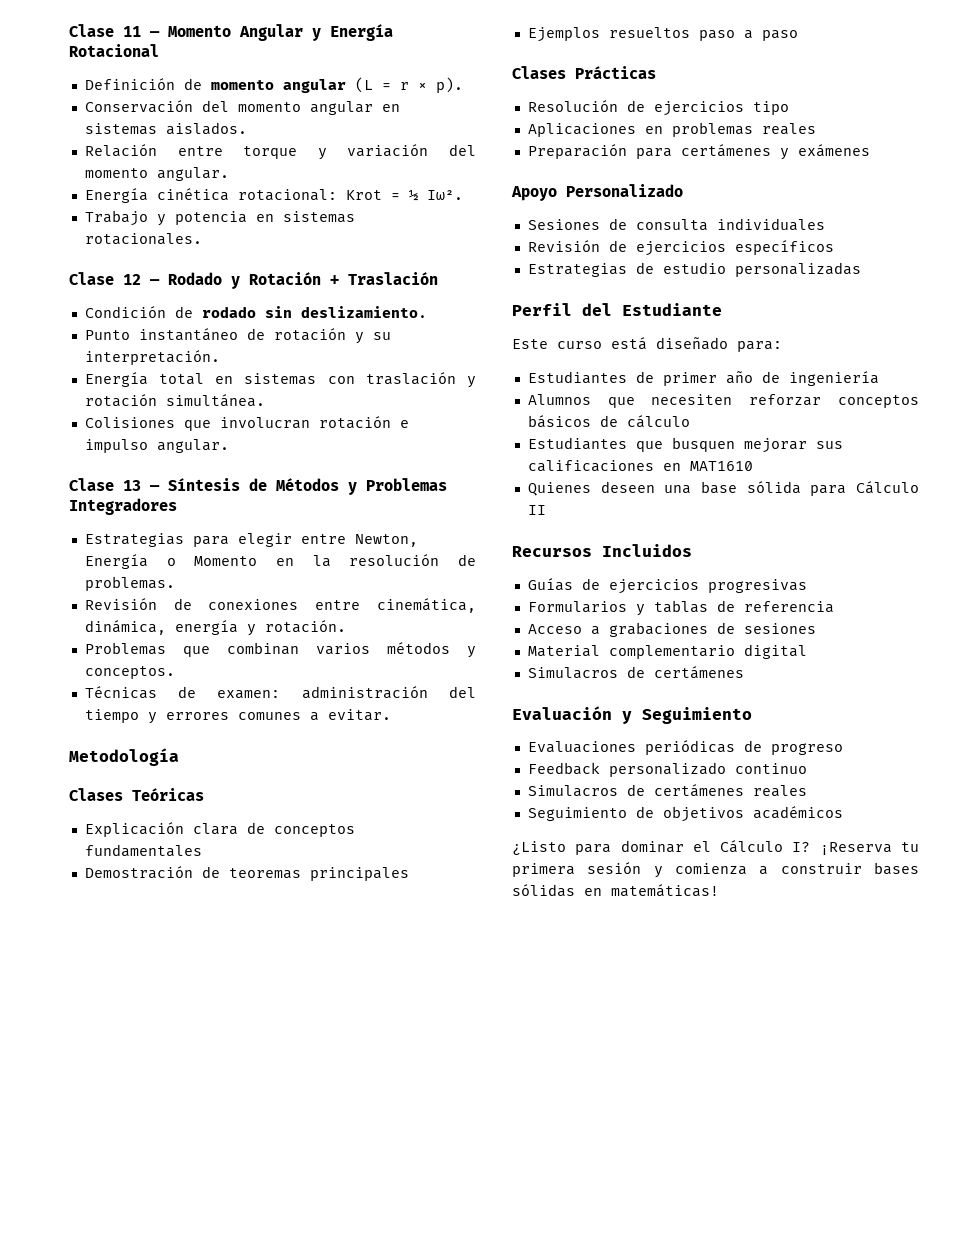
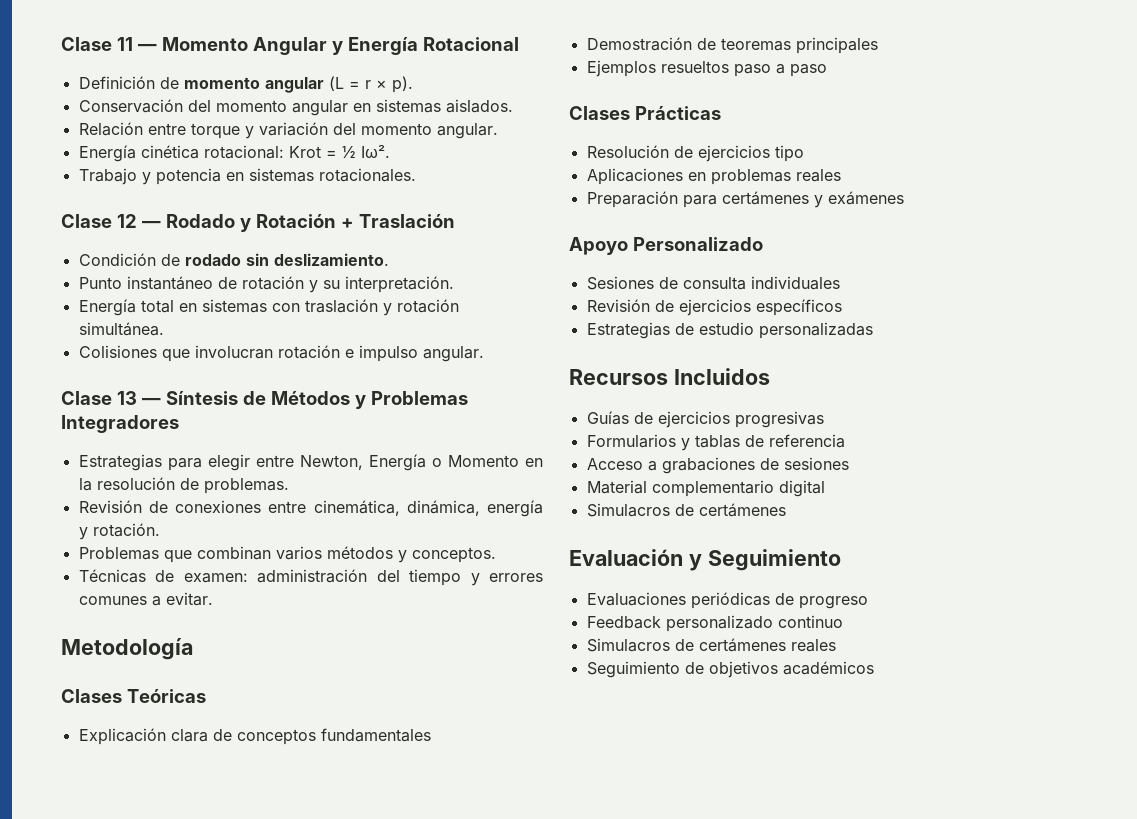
[512,303,722,316] [512,337,782,352] [527,371,879,386] [527,394,919,408] [527,415,690,428] [527,437,843,453] [527,460,753,472] [527,481,919,496] [527,505,546,515] // Perfil del Estudiante // Este curso está diseñado para: // Estudiantes de primer año de ingeniería // Alumnos que necesiten reforzar conceptos básicos de cálculo // Estudiantes que busquen mejorar sus calificaciones en MAT1610 // Quienes deseen una base sólida para Cálculo II -> (873, 330) none
[512,840,919,855] [512,862,919,878] [512,884,719,897] // ¿Listo para dominar el Cálculo I? ¡Reserva tu primera sesión y comienza a construir bases sólidas en matemáticas! -> (874, 668) none

